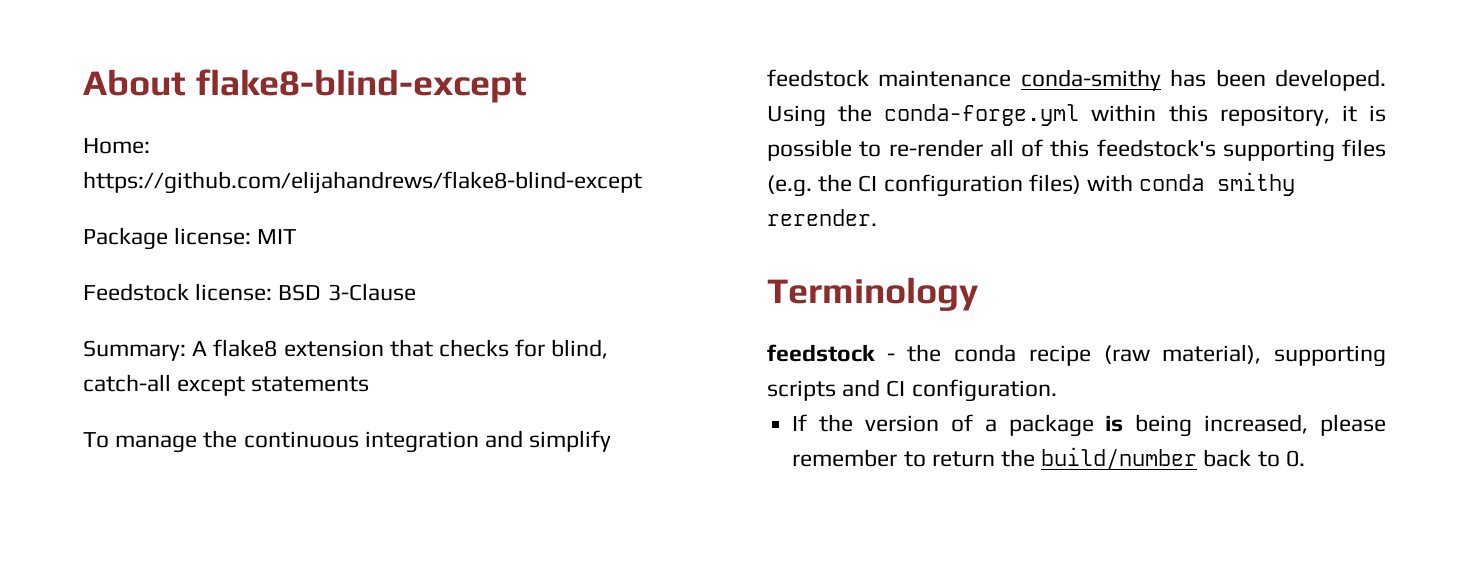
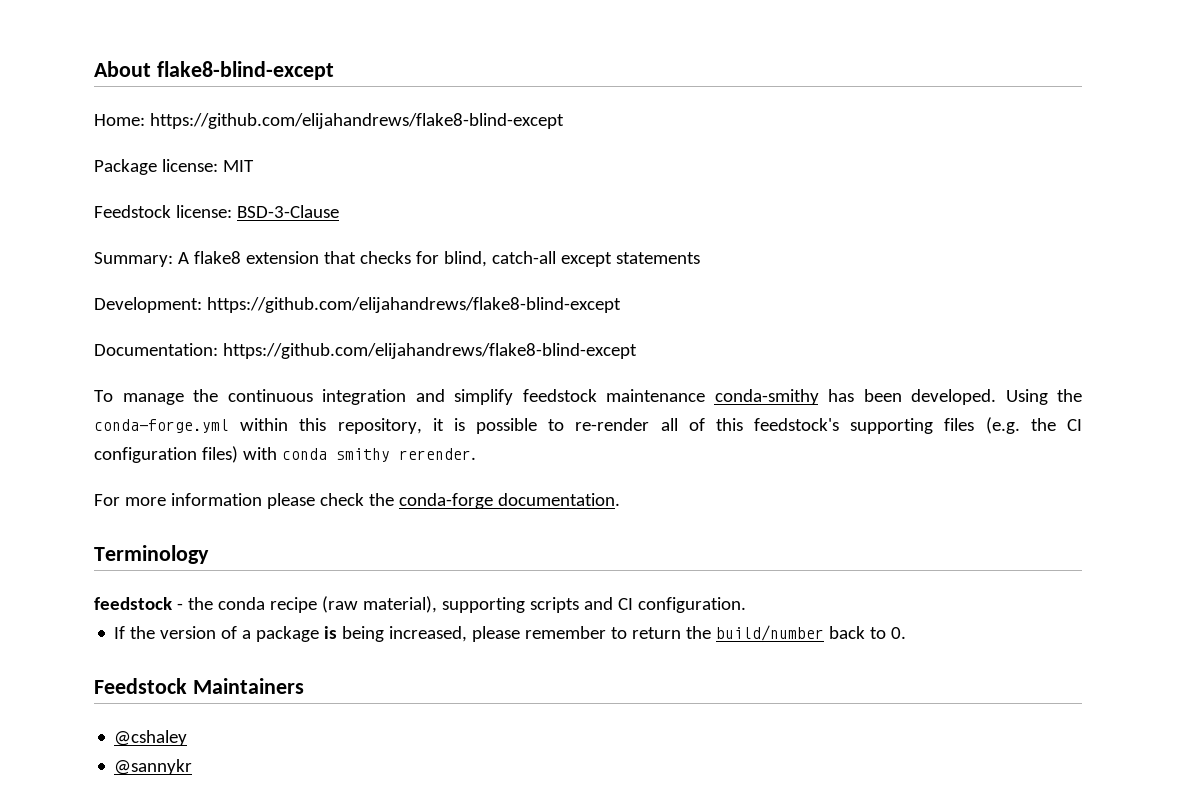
[278,283,416,301] BSD 3-Clause -> [236,205,339,218] BSD-3-Clause
(370, 384) none -> [94,297,621,313] [94,343,637,359] // Development: https://github.com/elijahandrews/flake8-blind-except // Documentation: https://github.com/elijahandrews/flake8-blind-except
(877, 217) none -> [94,493,620,509] // For more information please check the conda-forge documentation.
(1305, 458) none -> [94,678,304,694] [114,730,188,746] [114,759,193,775] // Feedstock Maintainers // @cshaley // @sannykr

